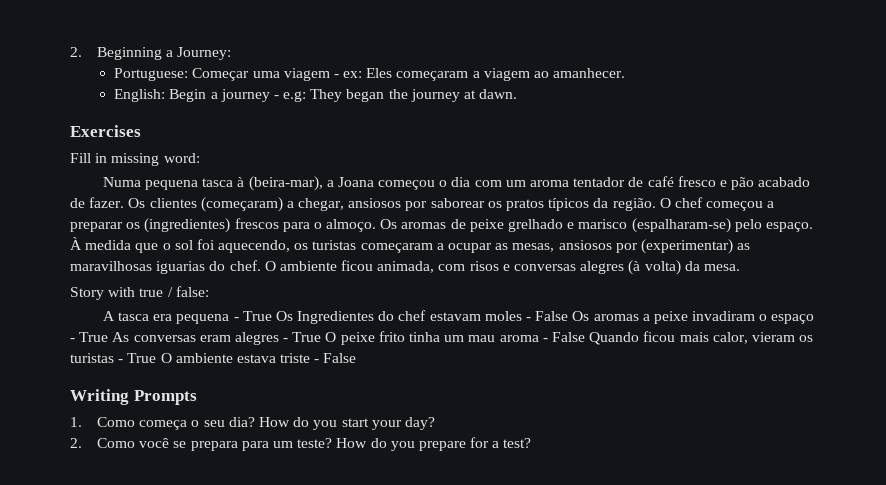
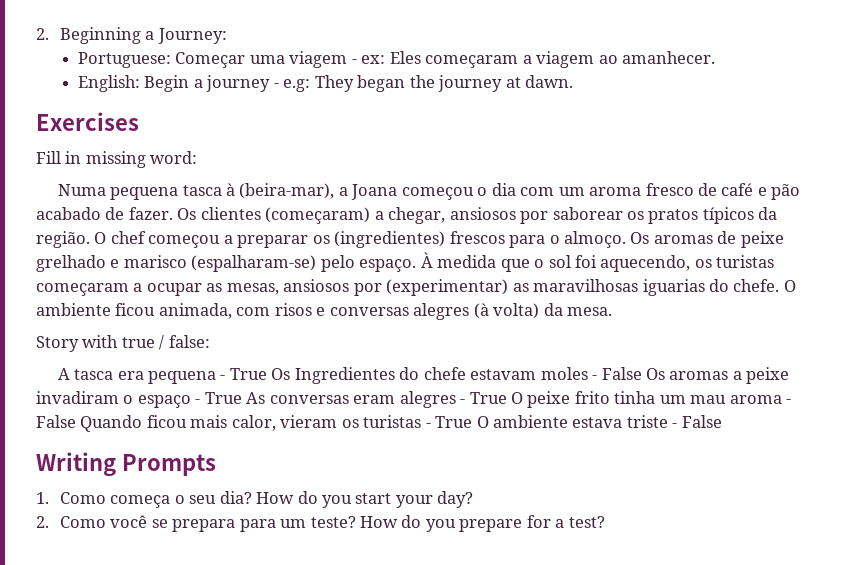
[573,177,626,187] tentador -> [645,183,694,196] fresco
[677,176,716,187] fresco -> (754, 189) none
[229,260,261,271] chef. -> [733,279,780,292] chefe.
[398,310,427,321] chef -> [423,367,466,380] chefe

